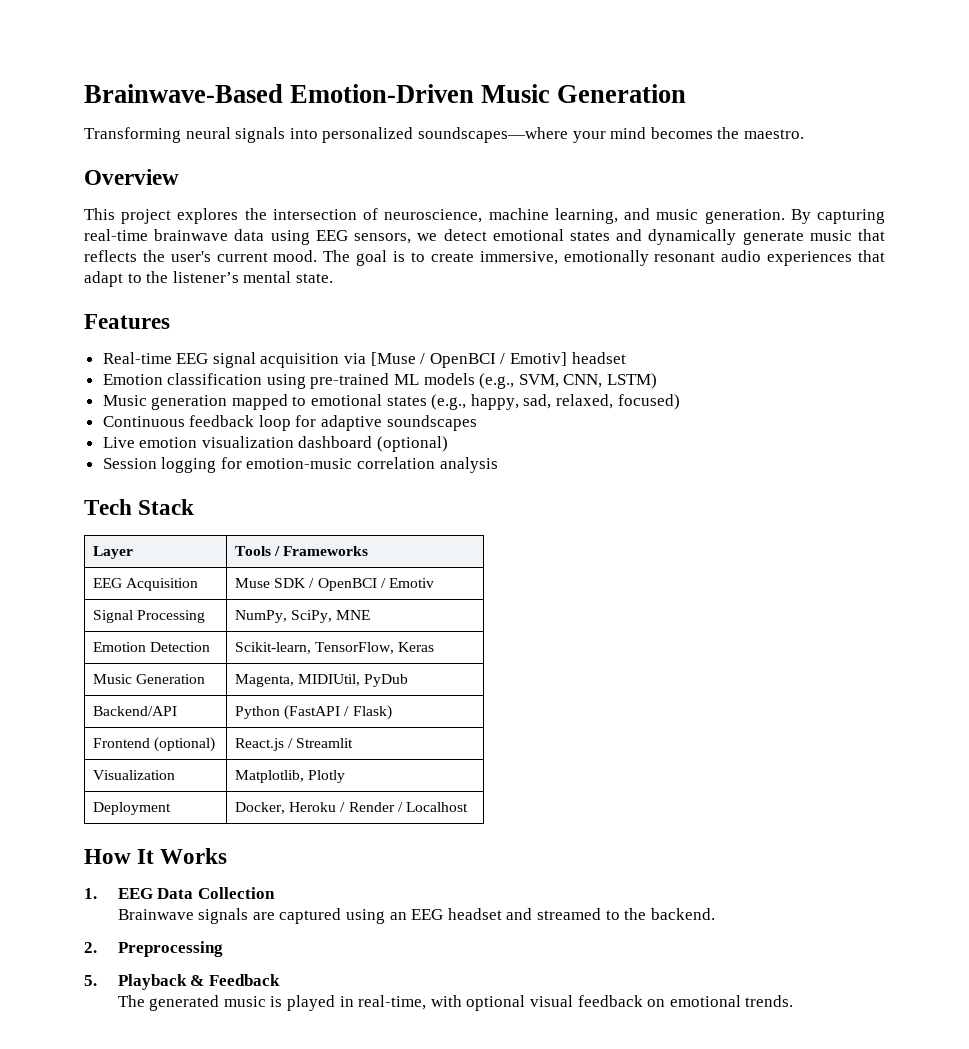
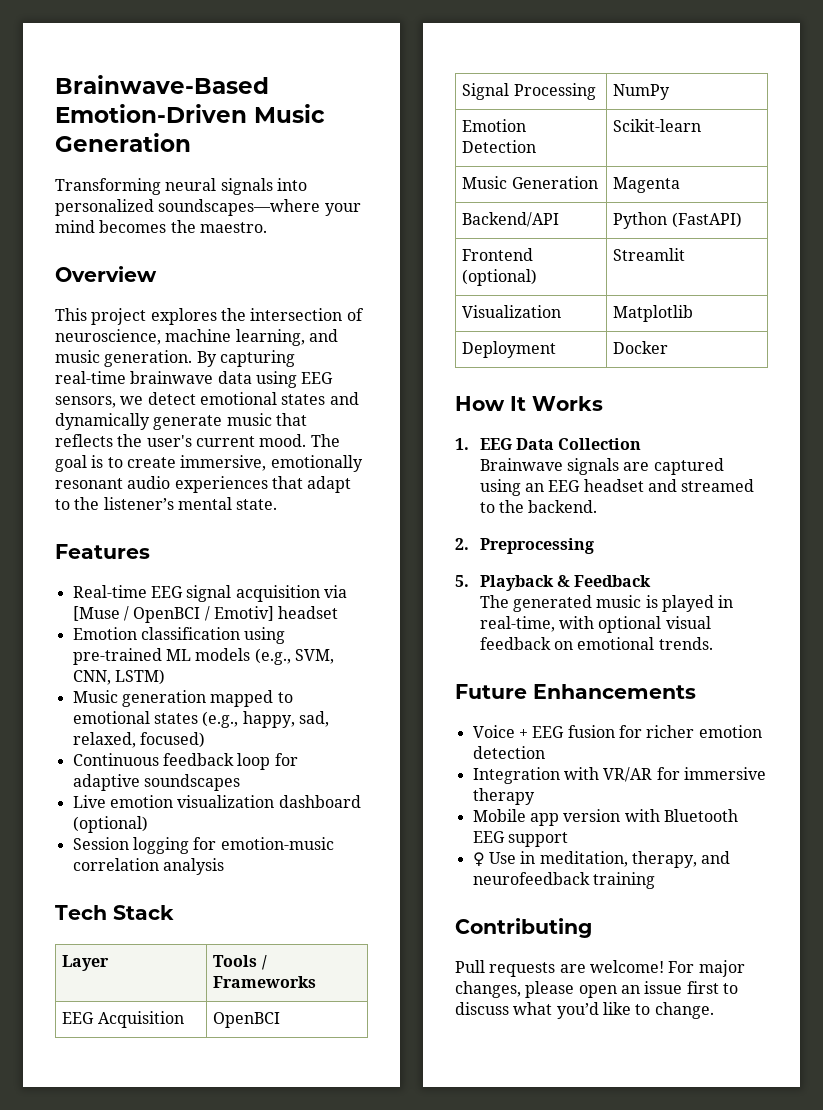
[234,578,434,591] Muse SDK / OpenBCI / Emotiv -> [213,1012,281,1028] OpenBCI
[234,610,371,623] NumPy, SciPy, MNE -> [613,84,671,100] NumPy
[234,642,435,654] Scikit-learn, TensorFlow, Keras -> [613,119,702,132] Scikit-learn
[234,674,409,687] Magenta, MIDIUtil, PyDub -> [613,177,681,193] Magenta
[284,705,392,720] (FastAPI / Flask) -> [671,212,742,228] (FastAPI)
[234,738,294,751] React.js / -> (538, 277) none
[234,770,346,783] Matplotlib, Plotly -> [613,305,694,322] Matplotlib
[234,802,468,814] Docker, Heroku / Render / Localhost -> [613,341,669,354] Docker
(794, 1001) none -> [455,684,696,699] [472,725,762,738] [472,746,545,759] [472,767,766,784] [472,788,535,805] [472,809,738,826] [472,831,568,847] [472,851,731,868] [472,872,655,889] [455,918,592,938] [455,960,745,977] [455,981,738,998] [455,1002,714,1019] // Future Enhancements // Voice + EEG fusion for richer emotion detection // Integration with VR/AR for immersive therapy // Mobile app version with Bluetooth EEG support // ♀ Use in meditation, therapy, and neurofeedback training // Contributing // Pull requests are welcome! For major changes, please open an issue first to discuss what you’d like to change.

